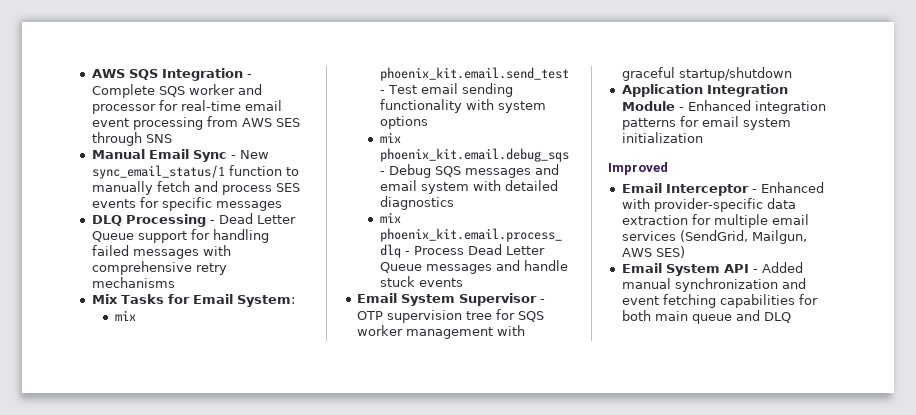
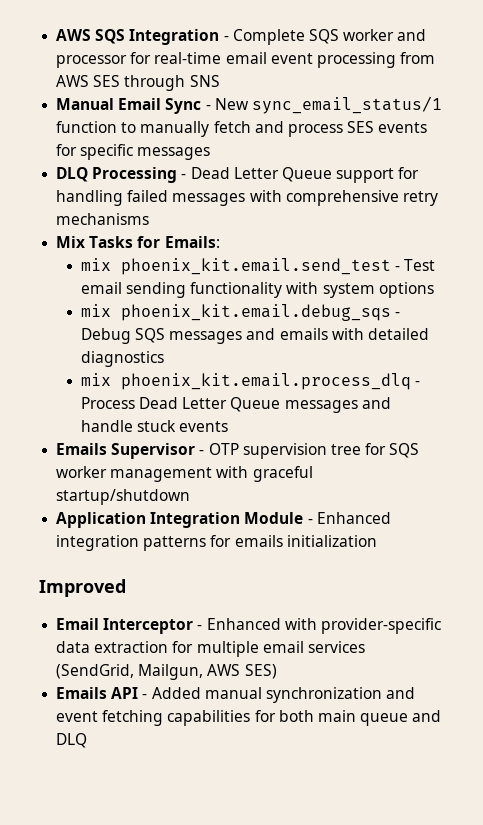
[192,294,295,307] Email System: -> [164,236,220,248] Emails:
[379,180,469,194] email system -> [279,328,328,340] emails
[356,293,455,306] Email System -> [56,443,108,455] Emails
[701,116,791,130] email system -> [234,535,283,547] emails
[621,263,720,276] Email System -> [56,687,108,699] Emails

